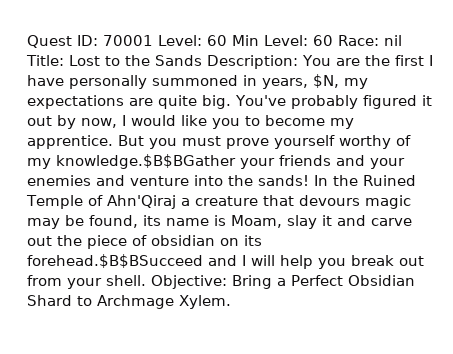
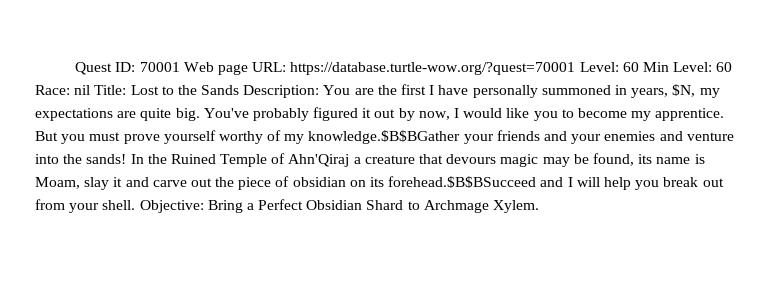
(153, 40) none -> [183,62,576,75] Web page URL: https://database.turtle-wow.org/?quest=70001

